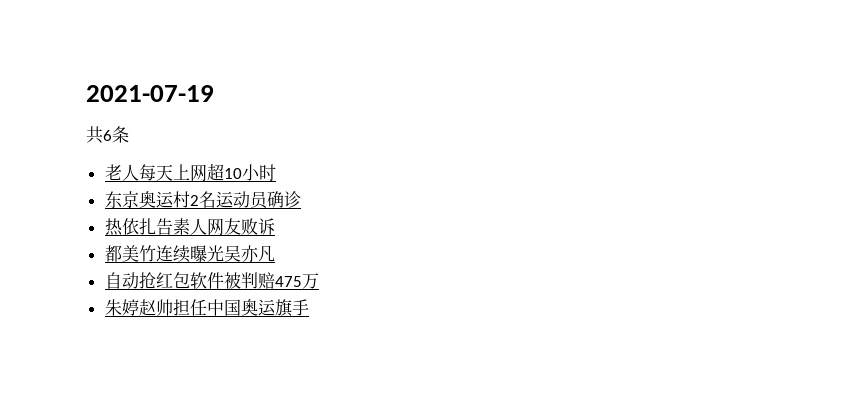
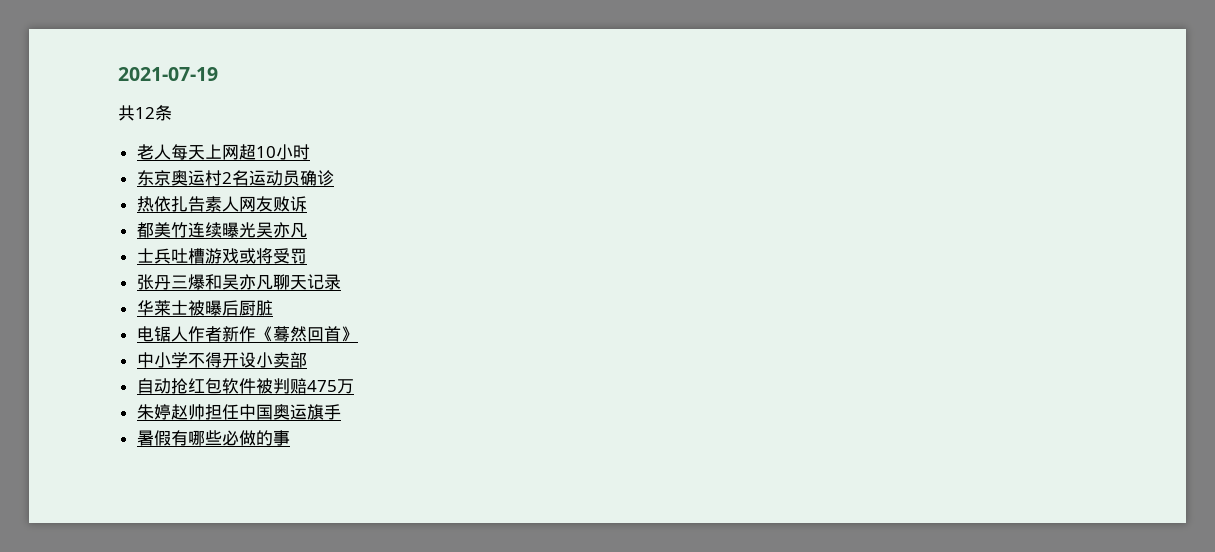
[103,130,112,141] 6 -> [135,107,155,119] 12
(275, 253) none -> [136,248,307,264] [136,274,341,290] [136,300,273,316] [136,326,358,342] [136,352,307,368] // 士兵吐槽游戏或将受罚 // 张丹三爆和吴亦凡聊天记录 // 华莱士被曝后厨脏 // 电锯人作者新作《蓦然回首》 // 中小学不得开设小卖部
(309, 307) none -> [136,430,290,446] // 暑假有哪些必做的事

